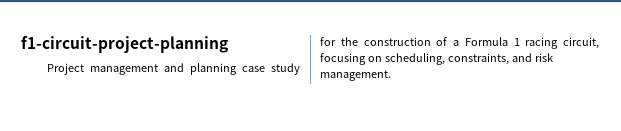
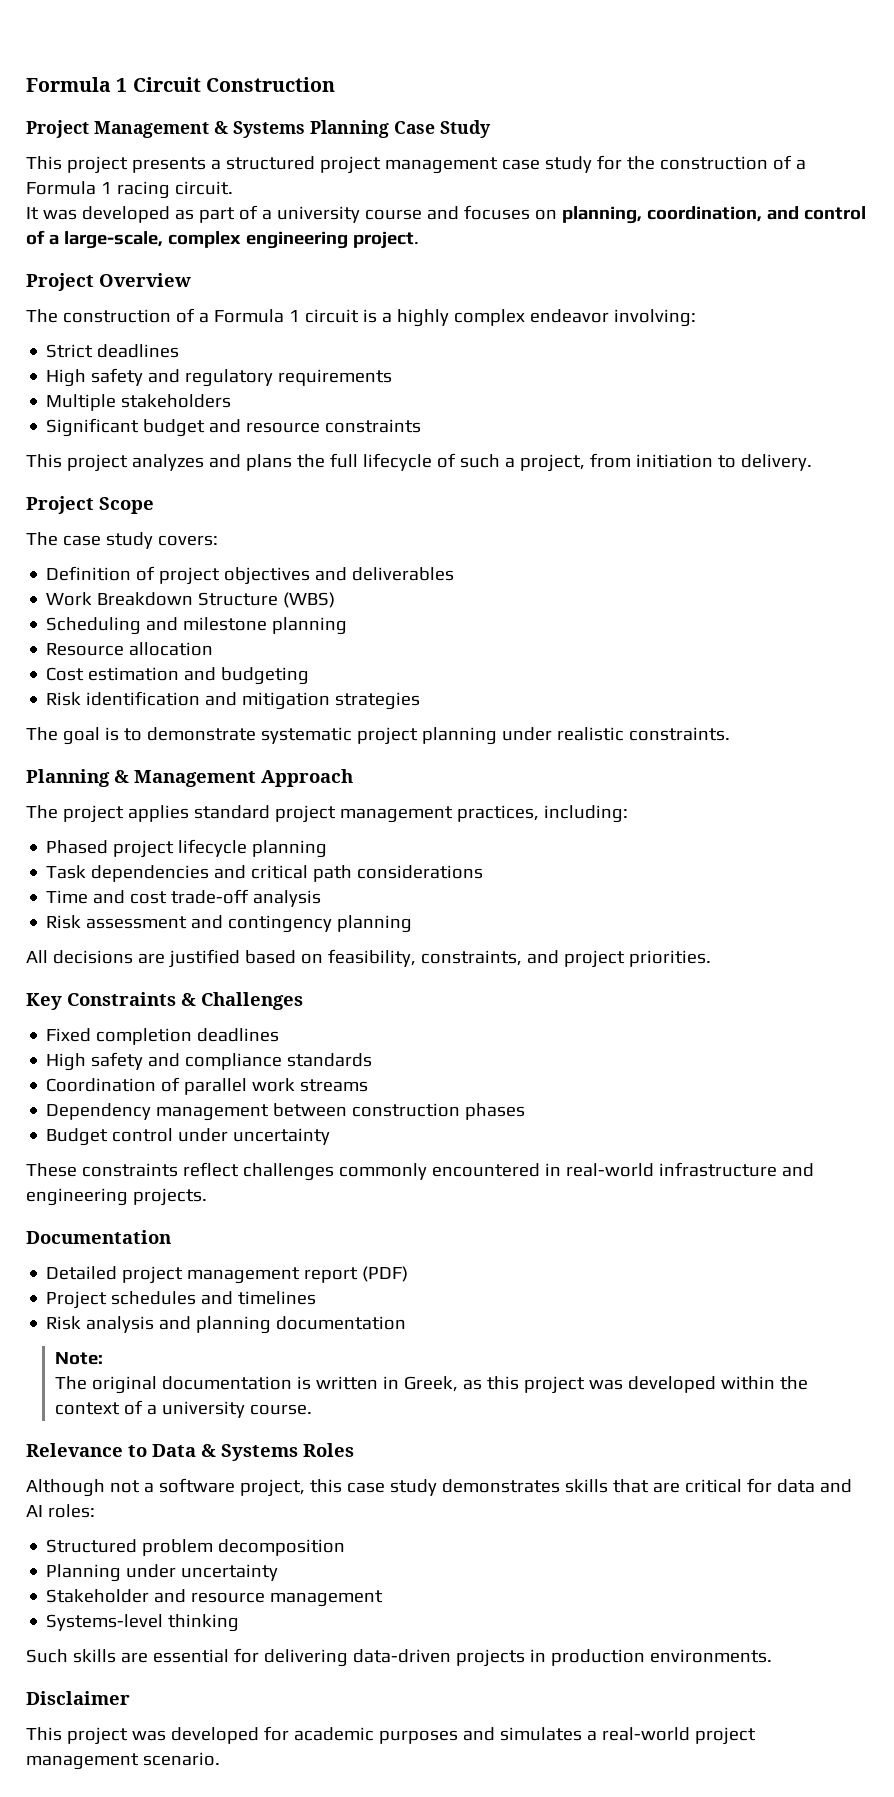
[21,36,228,53] [47,63,238,75] f1-circuit-project-planning // Project management and planning -> [26,77,335,92] [26,120,491,138] [26,156,498,174] Formula 1 Circuit Construction // Project Management & Systems Planning Case Study // This project presents a structured project management
[563,37,599,49] [320,53,553,65] [320,70,391,81] circuit, focusing on scheduling, constraints, and risk management. -> [174,181,233,195] [26,205,866,224] [26,230,419,249] [26,273,191,291] [26,308,696,327] [46,344,180,358] [46,368,393,387] [46,394,232,411] [46,418,422,437] [26,453,812,472] [26,496,154,514] [26,532,218,549] [46,566,455,585] [46,592,336,608] [46,617,348,635] [46,642,214,656] [46,667,310,685] [46,691,421,710] [26,727,730,745] [26,769,353,787] [26,805,628,823] [46,839,328,858] [46,865,484,882] [46,889,322,907] [46,915,413,933] [26,949,711,968] [26,992,303,1010] [46,1028,280,1045] [46,1052,373,1071] [46,1077,369,1095] [46,1103,526,1121] [46,1128,331,1146] [26,1162,814,1181] [26,1188,207,1206] [26,1230,171,1244] [46,1266,409,1284] [46,1291,317,1309] [46,1316,407,1334] [55,1352,104,1365] [55,1376,809,1394] [55,1400,313,1418] [26,1443,354,1461] [26,1478,852,1497] [26,1504,95,1518] [46,1539,346,1556] [46,1564,279,1582] [46,1589,384,1607] [46,1614,240,1632] [26,1648,772,1667] [26,1691,130,1705] [26,1726,756,1745] [26,1752,220,1770] circuit. // It was developed as part of a university course and focuses on planning, coordination, and control of a large-scale, complex engineering project. // Project Overview // The construction of a Formula 1 circuit is a highly complex endeavor involving: // Strict deadlines // High safety and regulatory requirements // Multiple stakeholders // Significant budget and resource constraints // This project analyzes and plans the full lifecycle of such a project, from initiation to delivery. // Project Scope // The case study covers: // Definition of project objectives and deliverables // Work Breakdown Structure (WBS) // Scheduling and milestone planning // Resource allocation // Cost estimation and budgeting // Risk identification and mitigation strategies // The goal is to demonstrate systematic project planning under realistic constraints. // Planning & Management Approach // The project applies standard project management practices, including: // Phased project lifecycle planning // Task dependencies and critical path considerations // Time and cost trade-off analysis // Risk assessment and contingency planning // All decisions are justified based on feasibility, constraints, and project priorities. // Key Constraints & Challenges // Fixed completion deadlines // High safety and compliance standards // Coordination of parallel work streams // Dependency management between construction phases // Budget control under uncertainty // These constraints reflect challenges commonly encountered in real-world infrastructure and engineering projects. // Documentation // Detailed project management report (PDF) // Project schedules and timelines // Risk analysis and planning documentation // Note: // The original documentation is written in Greek, as this project was developed within the context of a university course. // Relevance to Data & Systems Roles // Although not a software project, this case study demonstrates skills that are critical for data and AI roles: // Structured problem decomposition // Planning under uncertainty // Stakeholder and resource management // Systems-level thinking // Such skills are essential for delivering data-driven projects in production environments. // Disclaimer // This project was developed for academic purposes and simulates a real-world project management scenario.

